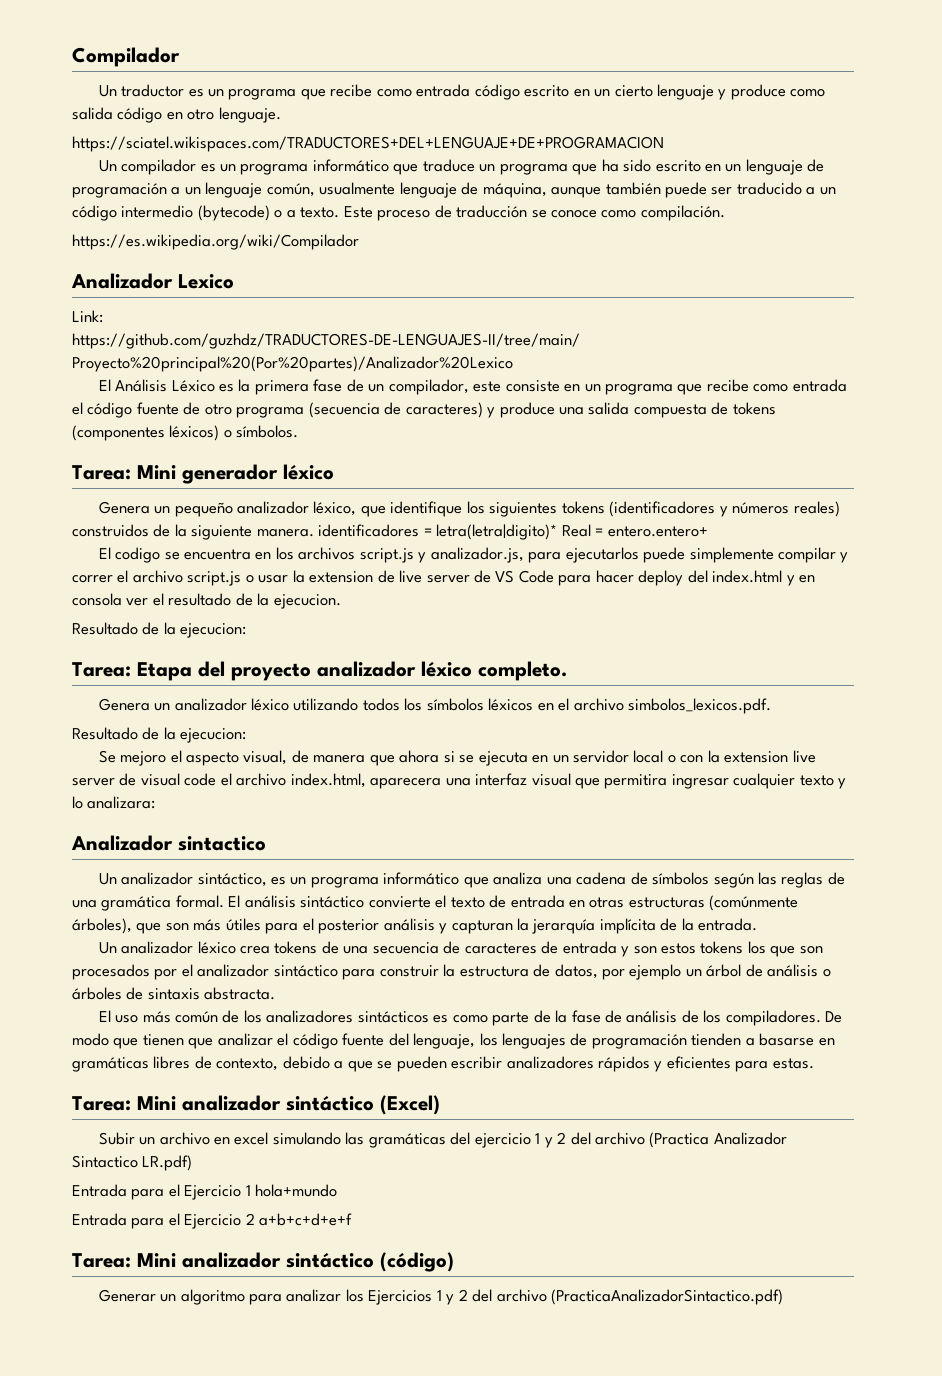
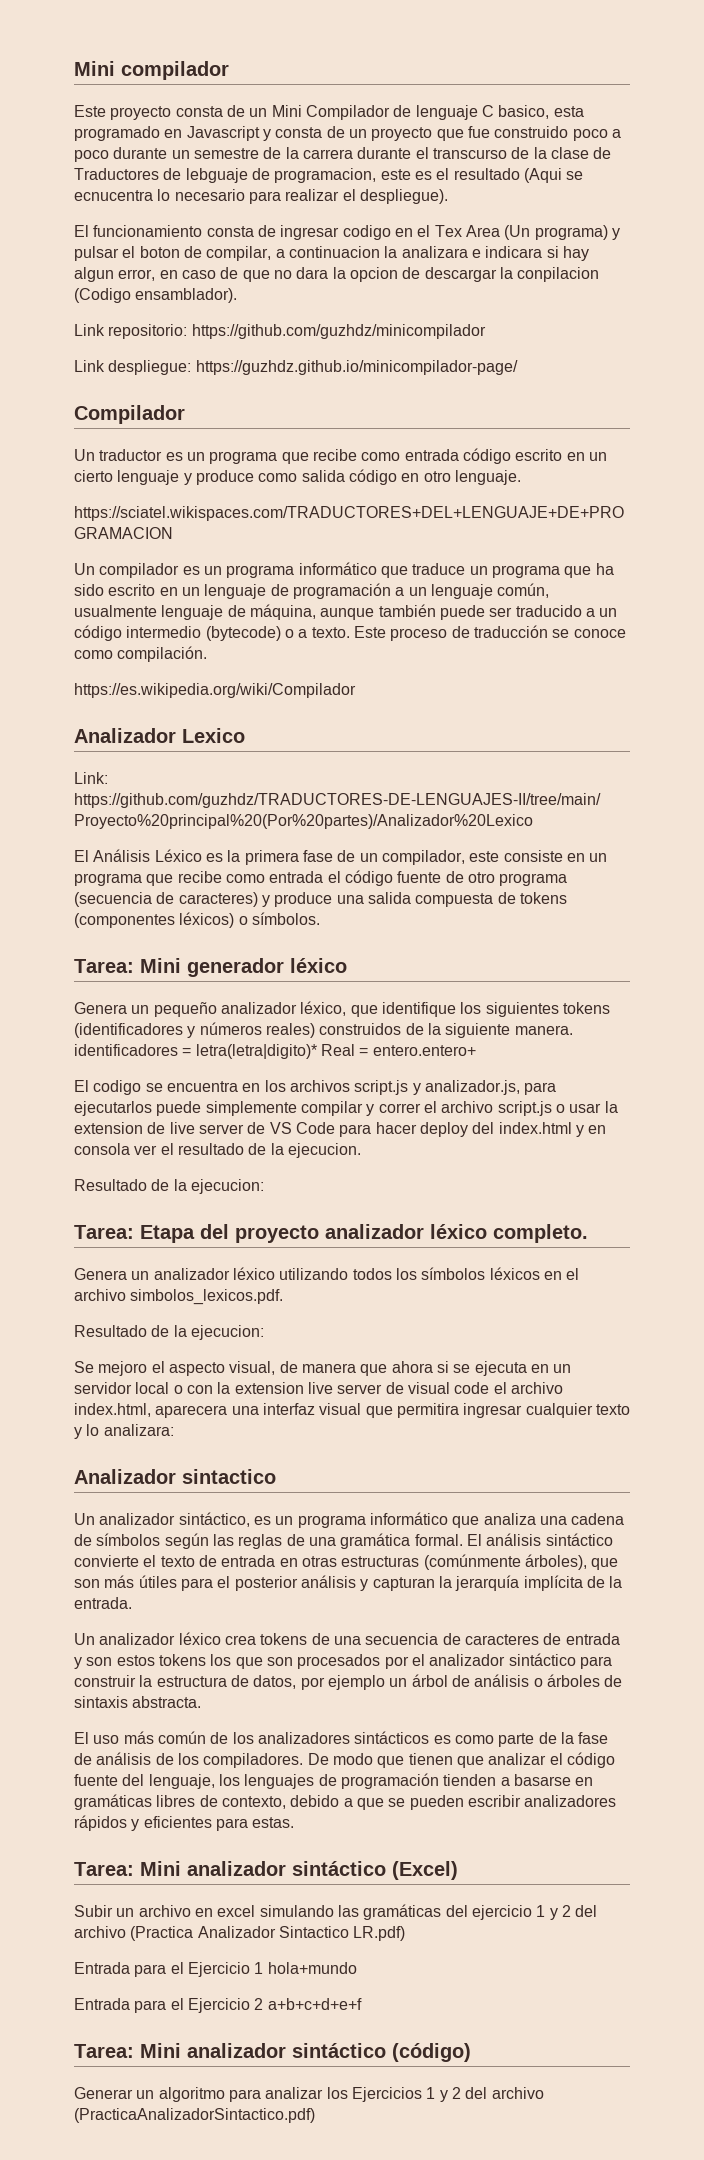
(72, 57) none -> [74,61,229,80] [74,105,584,120] [74,126,621,141] [74,147,612,162] [74,168,584,183] [74,189,448,204] [74,225,620,240] [74,246,589,261] [74,267,600,282] [74,288,238,303] [74,324,486,339] [74,360,518,375] Mini compilador // Este proyecto consta de un Mini Compilador de lenguaje C basico, esta programado en Javascript y consta de un proyecto que fue construido poco a poco durante un semestre de la carrera durante el transcurso de la clase de Traductores de lebguaje de programacion, este es el resultado (Aqui se ecnucentra lo necesario para realizar el despliegue). // El funcionamiento consta de ingresar codigo en el Tex Area (Un programa) y pulsar el boton de compilar, a continuacion la analizara e indicara si hay algun error, en caso de que no dara la opcion de descargar la conpilacion (Codigo ensamblador). // Link repositorio: https://github.com/guzhdz/minicompilador // Link despliegue: https://guzhdz.github.io/minicompilador-page/ //

